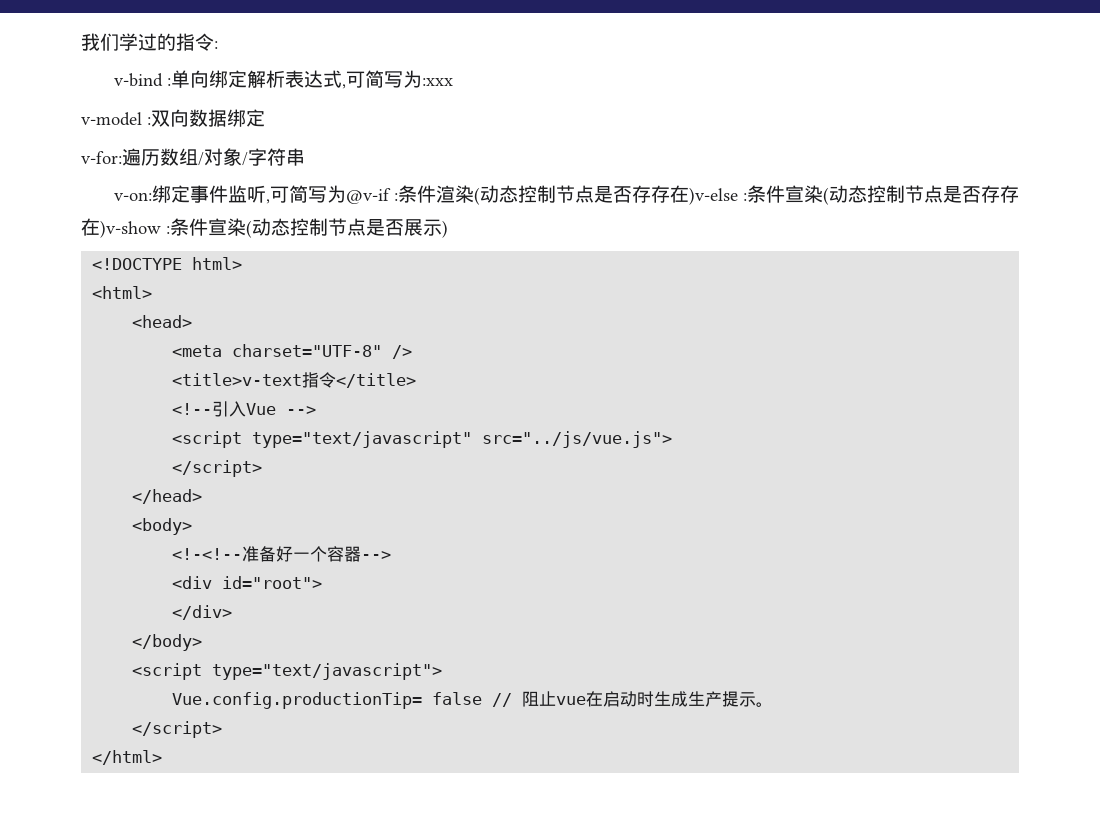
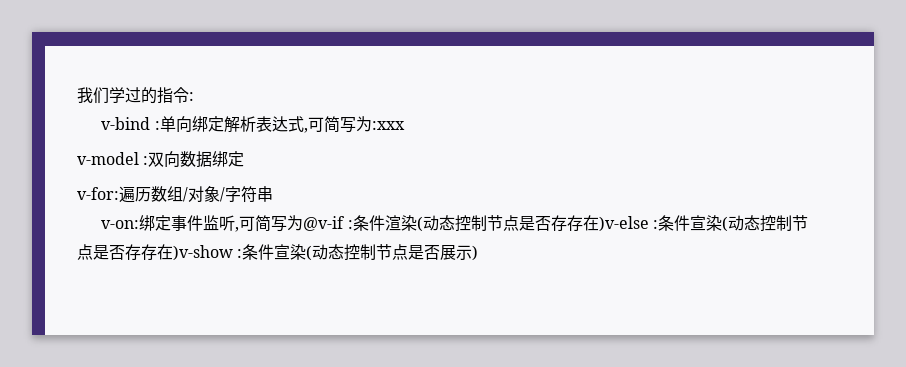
[92,257,243,270] [92,286,153,299] [132,315,193,328] [172,344,413,359] [172,372,417,388] [172,401,317,417] [172,431,673,448] [172,460,263,477] [132,489,203,504] [132,518,193,535] [172,546,392,562] [172,576,323,589] [172,605,233,620] [132,634,203,651] [132,663,443,680] [172,691,774,709] [132,721,223,738] [92,750,163,765] // <!DOCTYPE html> // <html> // <head> // <meta charset="UTF-8" /> // <title>v-text指令</title> // <!--引入Vue --> // <script type="text/javascript" src="../js/vue.js"> // </script> // </head> // <body> // <!-<!--准备好一个容器--> // <div id="root"> // </div> // </body> // <script type="text/javascript"> // Vue.config.productionTip= false // 阻止vue在启动时生成生产提示。 // </script> // </html> -> (479, 253) none

